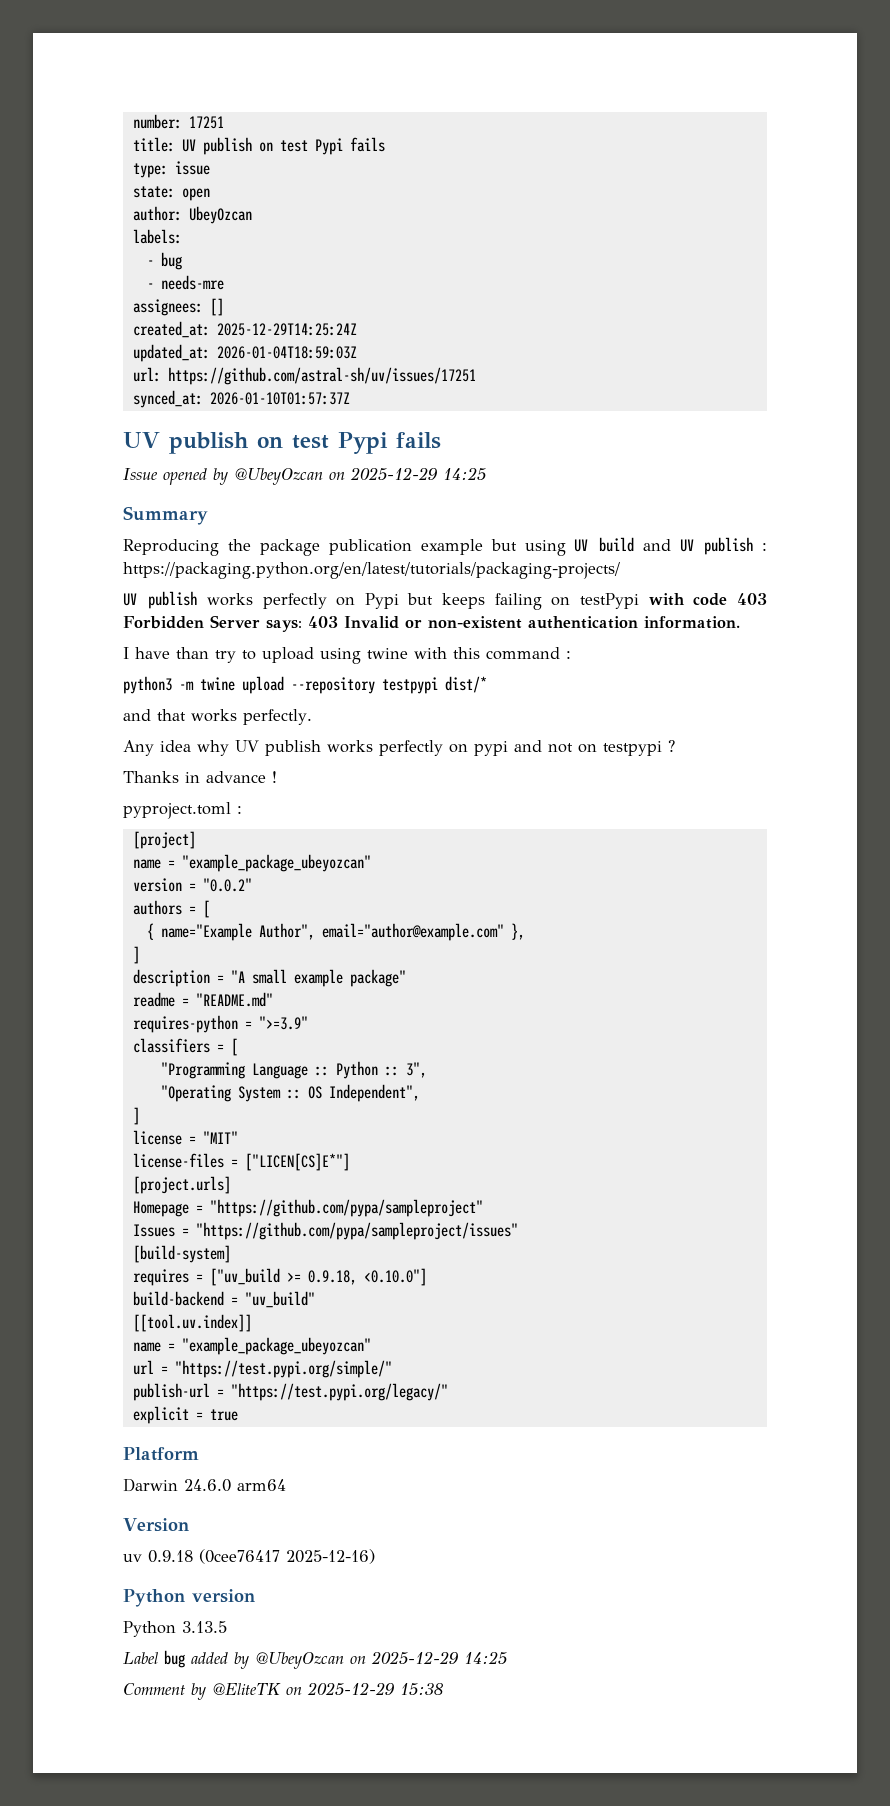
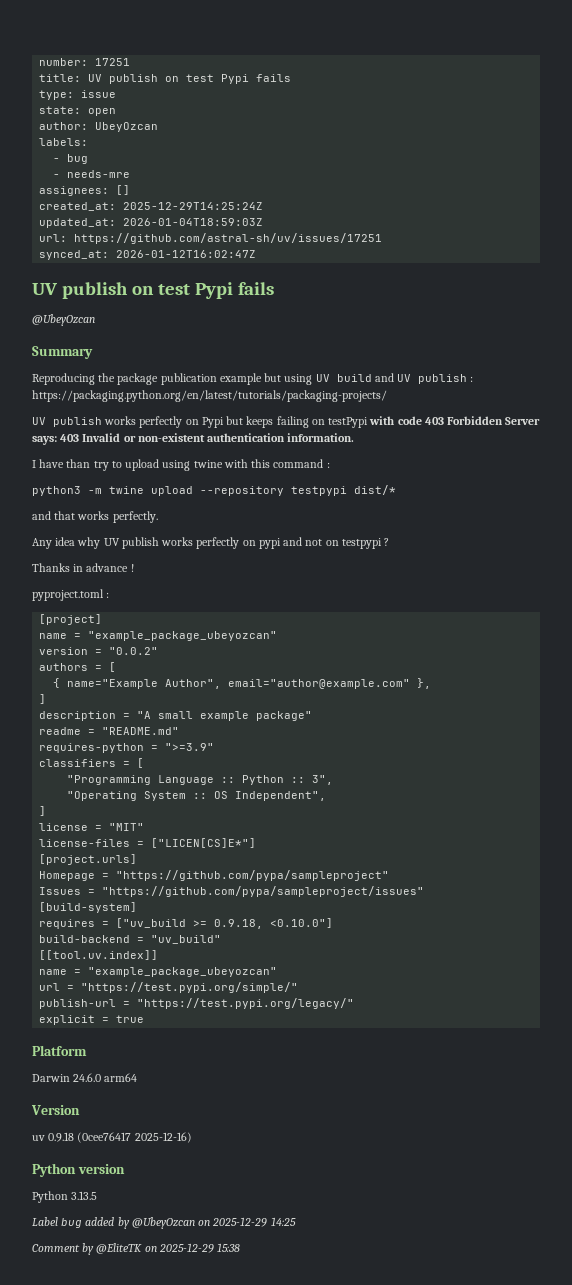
[209,392,350,405] [123,432,441,454] [123,467,486,485] 2026-01-10T01:57:37Z // UV publish on test Pypi fails // Issue opened by @UbeyOzcan on 2025-12-29 14:25 -> [116,250,257,258] [32,282,274,299] [32,314,95,326] 2026-01-12T16:02:47Z // UV publish on test Pypi fails // @UbeyOzcan

